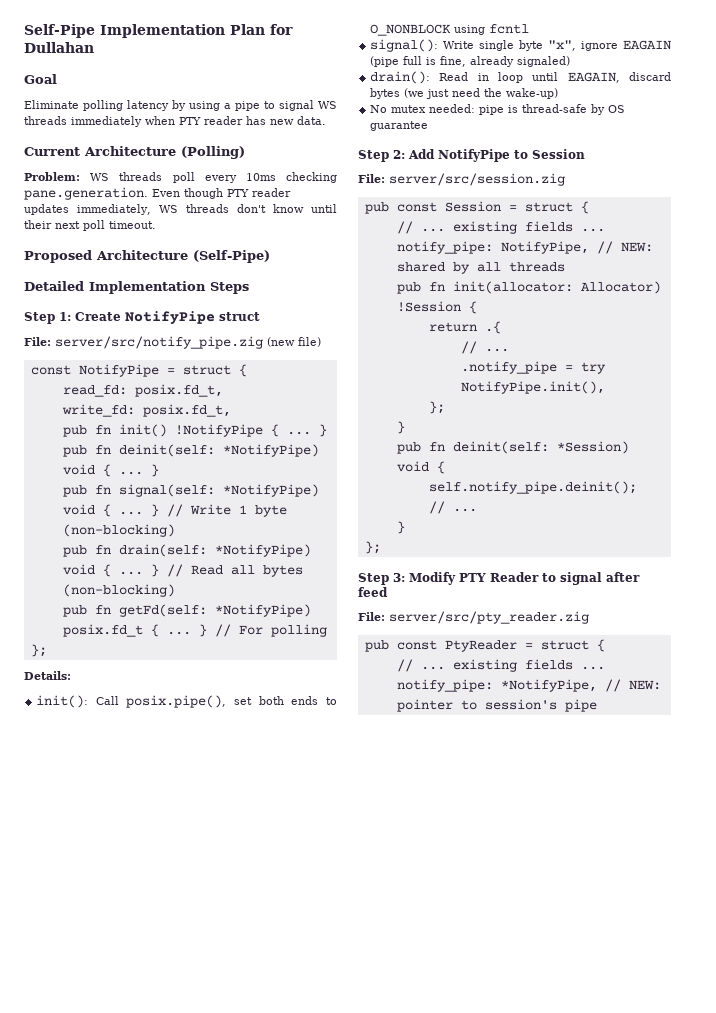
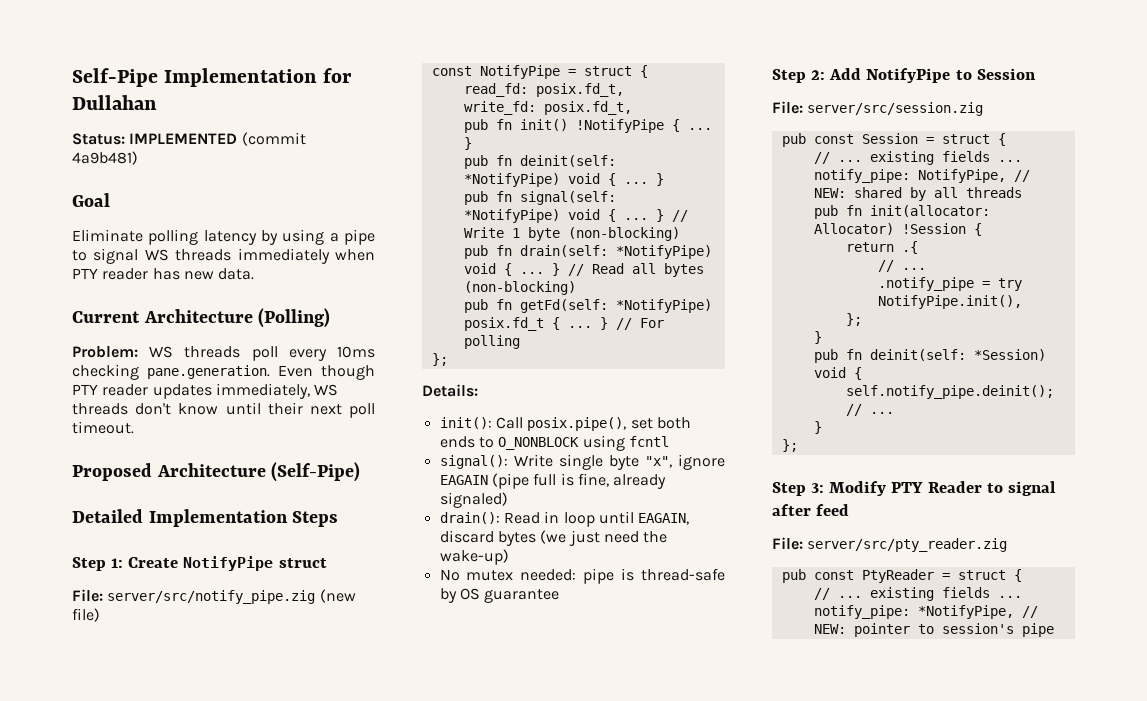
[230,24,265,35] Plan -> (318, 77) none
(94, 47) none -> [72,132,306,146] [72,151,138,165] // Status: IMPLEMENTED (commit 4a9b481)

